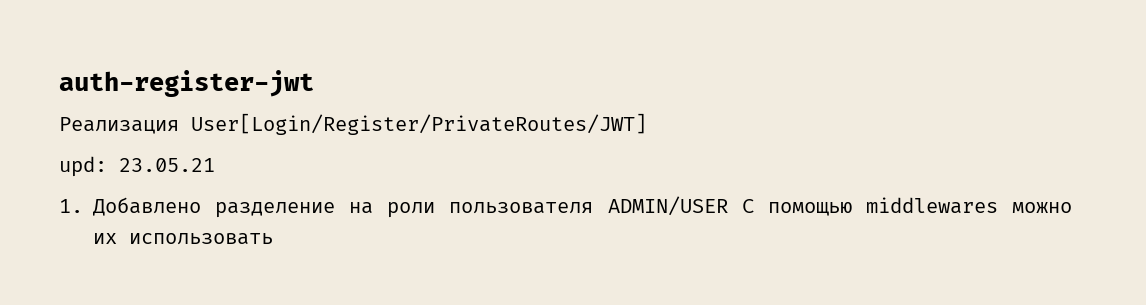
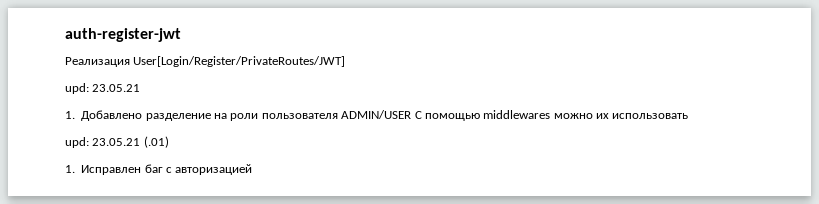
(273, 239) none -> [65,136,169,148] [65,164,253,175] // upd: 23.05.21 (.01) // 1. Исправлен баг с авторизацией

